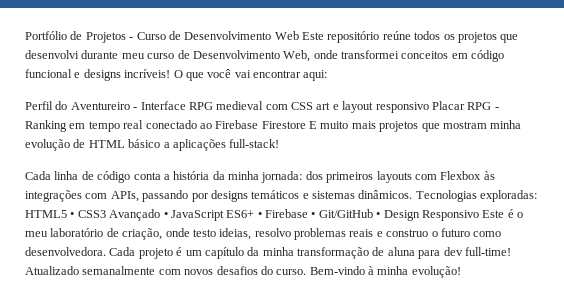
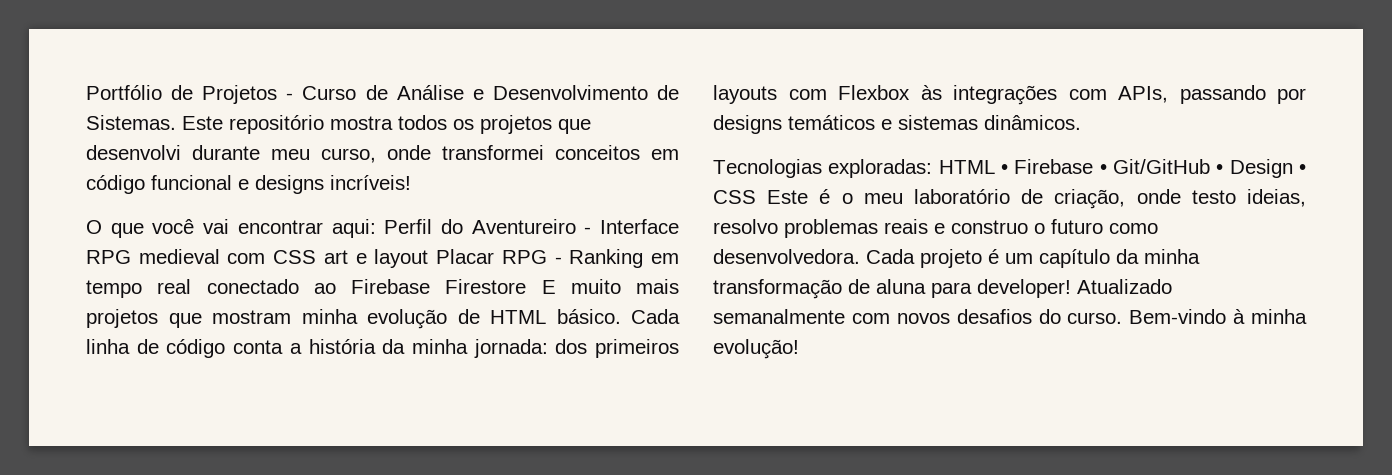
[184,31,299,40] Desenvolvimento Web -> [396,85,679,100] [86,115,176,130] Análise e Desenvolvimento de Sistemas.
[382,31,411,40] reúne -> [330,116,393,130] mostra
[147,50,311,62] curso de Desenvolvimento Web, -> [321,148,376,163] curso,
(171, 73) none -> (411, 182) //
(328, 75) // -> (376, 228) none
[375,102,429,113] responsivo -> (429, 258) none
[128,139,280,151] básico a aplicações full-stack! // -> [556,309,621,324] básico.
(413, 194) none -> (1081, 122) //
[25,209,255,221] HTML5 • CSS3 Avançado • JavaScript ES6+ -> [938,160,995,174] HTML
[421,210,479,221] Responsivo -> [1299,164,1306,174] [713,190,756,204] • CSS
[443,247,511,256] dev full-time! -> [977,279,1071,298] developer!

